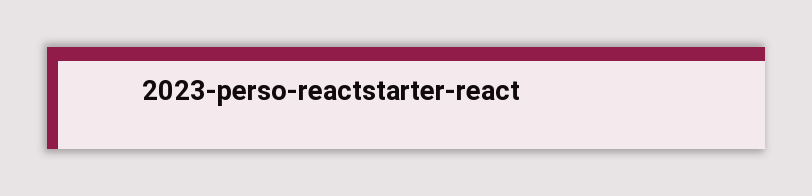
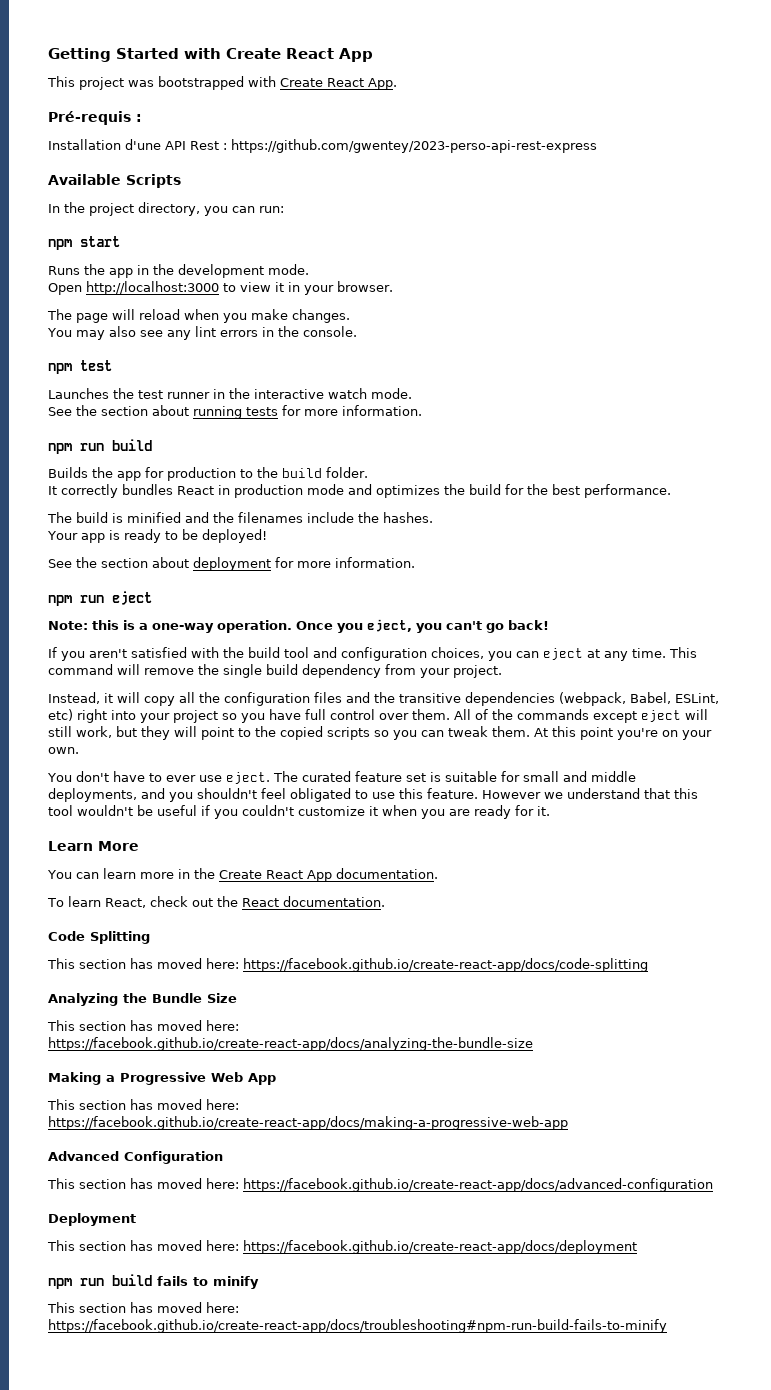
[142,80,520,106] 2023-perso-reactstarter-react -> [48,48,373,62] [47,76,397,90] [48,111,142,125] [48,139,597,153] [48,174,181,188] [48,202,284,216] [48,236,120,250] [48,264,309,278] [48,281,393,295] [47,309,350,323] [47,326,357,340] [48,360,112,374] [48,388,412,399] [48,405,422,419] [48,439,152,454] [48,467,368,481] [48,484,671,498] [47,512,433,523] [47,529,267,543] [48,557,415,571] [48,591,152,606] [48,619,549,633] [48,647,697,661] [48,664,502,678] [48,692,719,706] [48,709,708,723] [48,726,712,740] [48,747,79,754] [47,771,636,784] [48,788,698,802] [48,805,550,819] [48,841,139,851] [47,868,438,882] [47,896,385,908] [48,931,150,944] [47,958,648,972] [48,993,237,1006] [47,1020,239,1031] [48,1037,533,1051] [48,1072,276,1085] [47,1099,239,1110] [48,1116,568,1130] [48,1151,223,1164] [47,1178,713,1192] [48,1213,136,1226] [47,1240,637,1254] [48,1274,259,1289] [47,1302,239,1313] [48,1319,667,1333] Getting Started with Create React App // This project was bootstrapped with Create React App. // Pré-requis : // Installation d'une API Rest : https://github.com/gwentey/2023-perso-api-rest-express // Available Scripts // In the project directory, you can run: // npm start // Runs the app in the development mode. // Open http://localhost:3000 to view it in your browser. // The page will reload when you make changes. // You may also see any lint errors in the console. // npm test // Launches the test runner in the interactive watch mode. // See the section about running tests for more information. // npm run build // Builds the app for production to the build folder. // It correctly bundles React in production mode and optimizes the build for the best performance. // The build is minified and the filenames include the hashes. // Your app is ready to be deployed! // See the section about deployment for more information. // npm run eject // Note: this is a one-way operation. Once you eject, you can't go back! // If you aren't satisfied with the build tool and configuration choices, you can eject at any time. This command will remove the single build dependency from your project. // Instead, it will copy all the configuration files and the transitive dependencies (webpack, Babel, ESLint, etc) right into your project so you have full control over them. All of the commands except eject will still work, but they will point to the copied scripts so you can tweak them. At this point you're on your own. // You don't have to ever use eject. The curated feature set is suitable for small and middle deployments, and you shouldn't feel obligated to use this feature. However we understand that this tool wouldn't be useful if you couldn't customize it when you are ready for it. // Learn More // You can learn more in the Create React App documentation. // To learn React, check out the React documentation. // Code Splitting // This section has moved here: https://facebook.github.io/create-react-app/docs/code-splitting // Analyzing the Bundle Size // This section has moved here: https://facebook.github.io/create-react-app/docs/analyzing-the-bundle-size // Making a Progressive Web App // This section has moved here: https://facebook.github.io/create-react-app/docs/making-a-progressive-web-app // Advanced Configuration // This section has moved here: https://facebook.github.io/create-react-app/docs/advanced-configuration // Deployment // This section has moved here: https://facebook.github.io/create-react-app/docs/deployment // npm run build fails to minify // This section has moved here: https://facebook.github.io/create-react-app/docs/troubleshooting#npm-run-build-fails-to-minify

